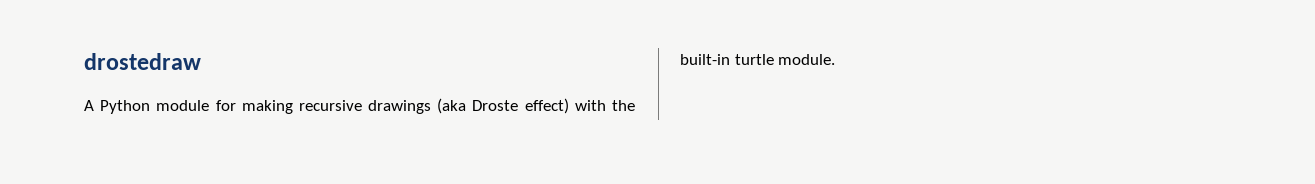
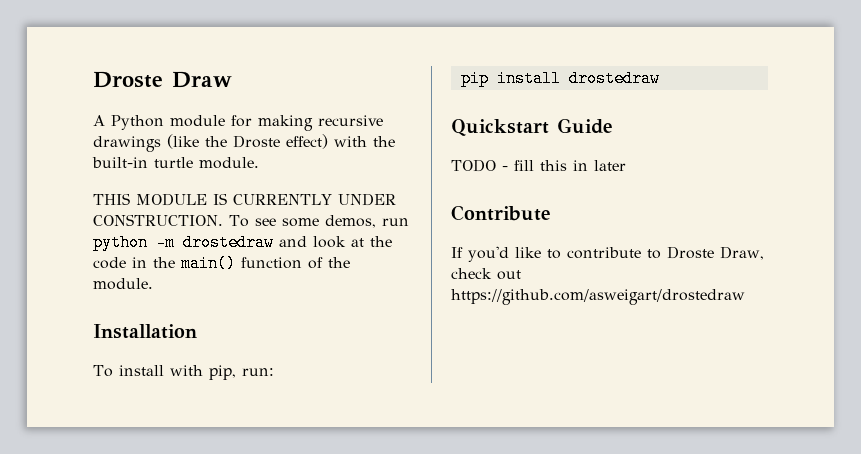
[84,53,201,70] drostedraw -> [93,71,232,88] Droste Draw
[437,98,467,114] (aka -> [167,134,227,149] (like the
(836, 59) none -> [93,193,396,206] [93,214,409,228] [93,234,392,251] [93,255,350,272] [93,278,153,290] [93,324,197,339] [93,365,274,380] [460,70,660,87] [451,118,613,137] [451,159,626,172] [451,205,551,221] [451,246,764,262] [451,268,521,280] [451,289,745,305] // THIS MODULE IS CURRENTLY UNDER CONSTRUCTION. To see some demos, run python -m drostedraw and look at the code in the main() function of the module. // Installation // To install with pip, run: // pip install drostedraw // Quickstart Guide // TODO - fill this in later // Contribute // If you'd like to contribute to Droste Draw, check out https://github.com/asweigart/drostedraw

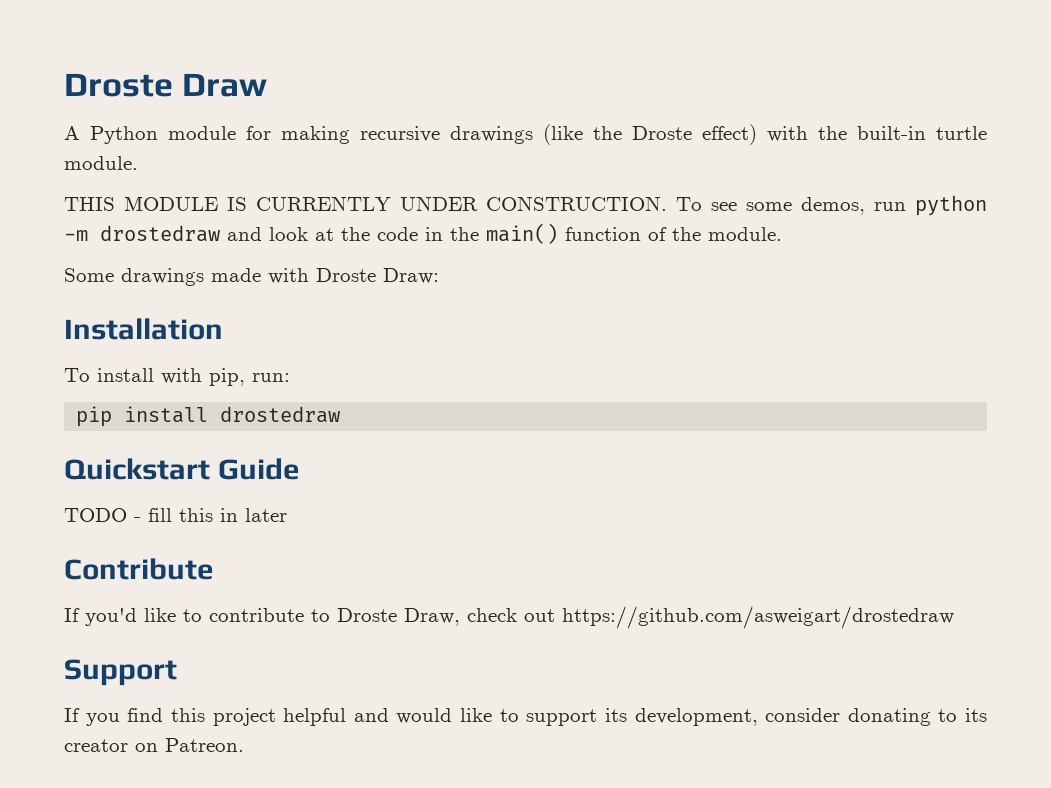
(153, 284) none -> [64,268,439,286] // Some drawings made with Droste Draw:
(745, 297) none -> [64,659,177,686] [64,708,987,726] [64,738,244,752] // Support // If you find this project helpful and would like to support its development, consider donating to its creator on Patreon.

